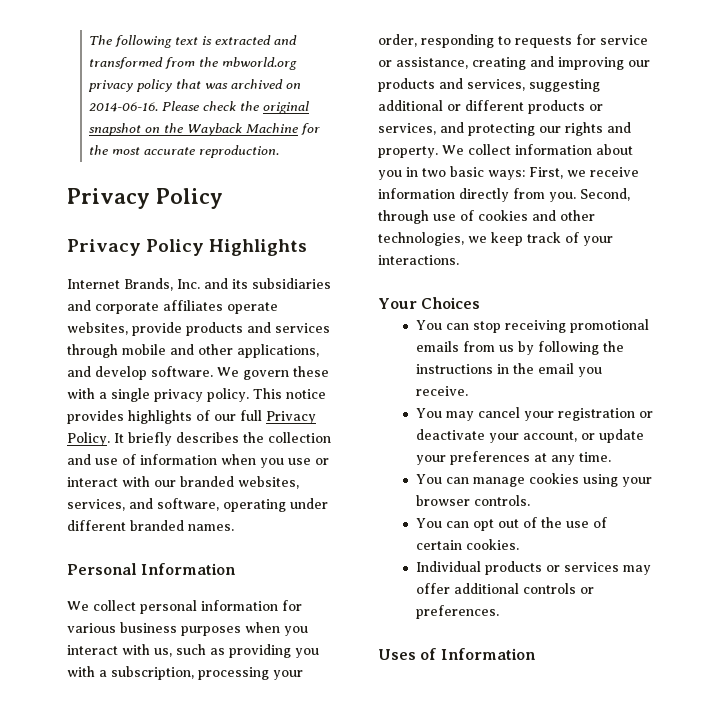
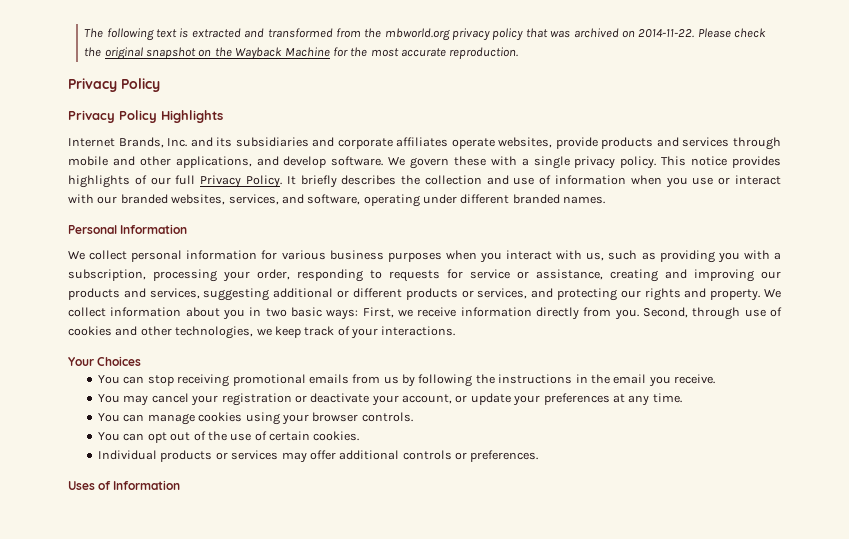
[89,102,159,112] 2014-06-16. -> [638,29,695,38] 2014-11-22.

